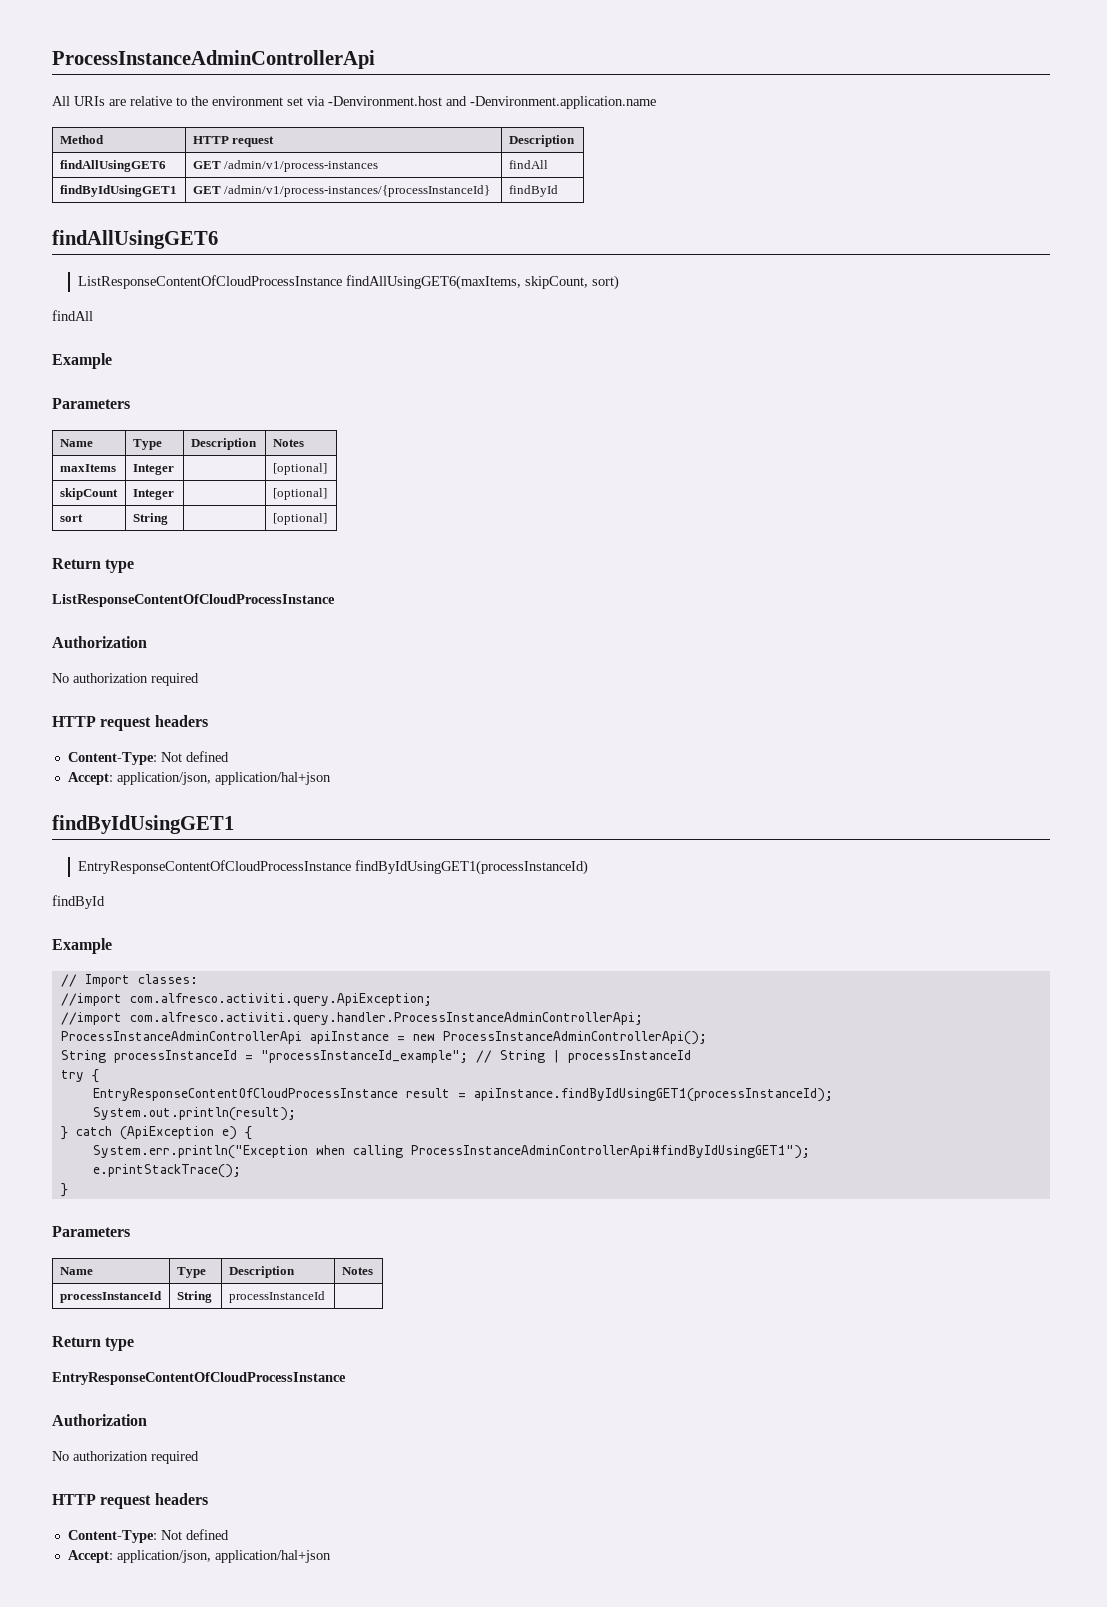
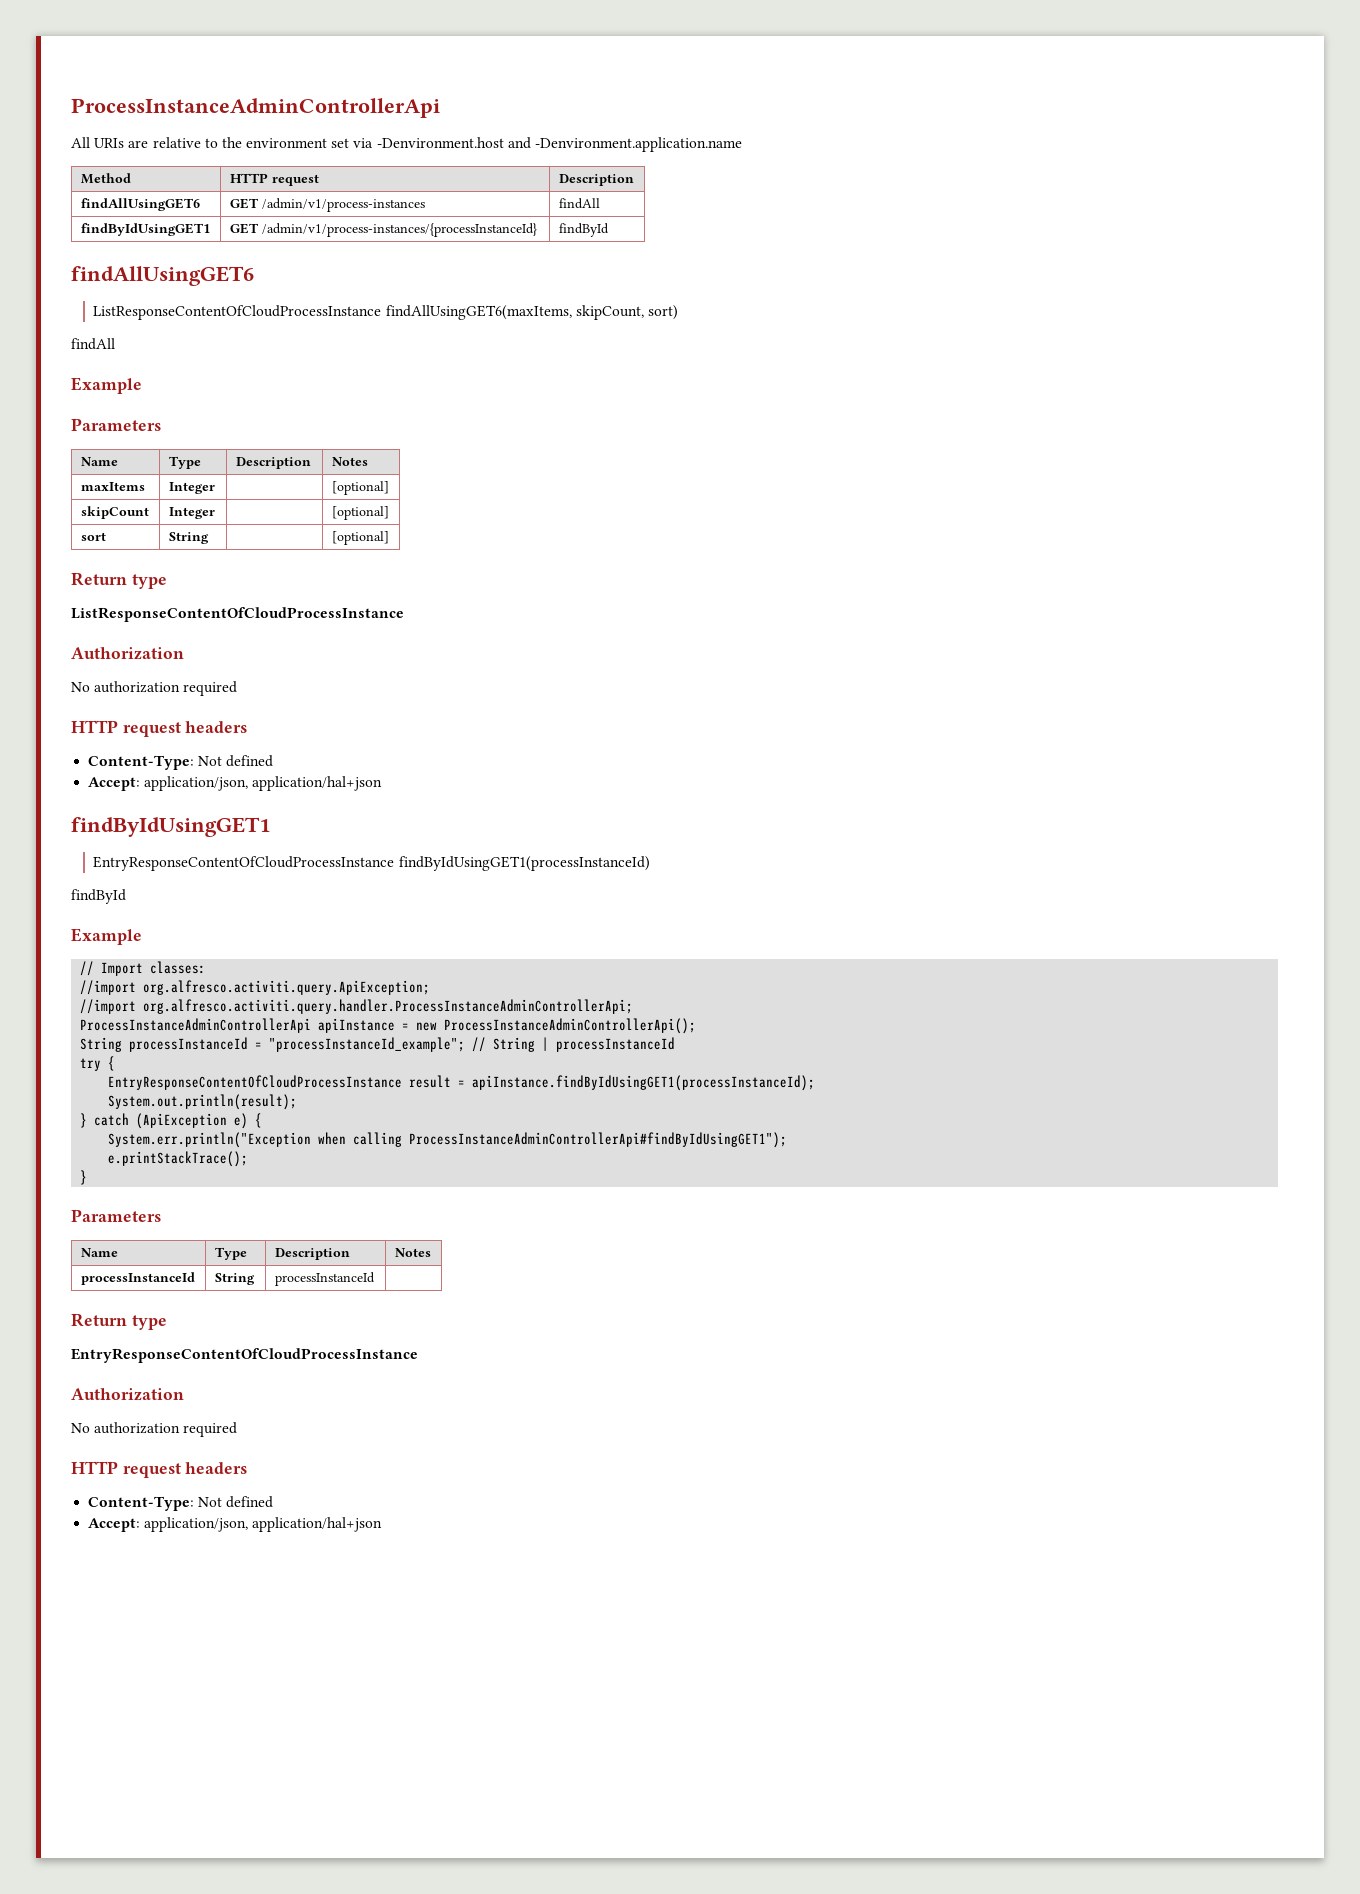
[129,993,432,1006] [60,1012,643,1025] com.alfresco.activiti.query.ApiException; // //import com.alfresco.activiti.query.handler.ProcessInstanceAdminControllerApi; -> [143,980,431,995] [80,999,634,1014] org.alfresco.activiti.query.ApiException; // //import org.alfresco.activiti.query.handler.ProcessInstanceAdminControllerApi;

